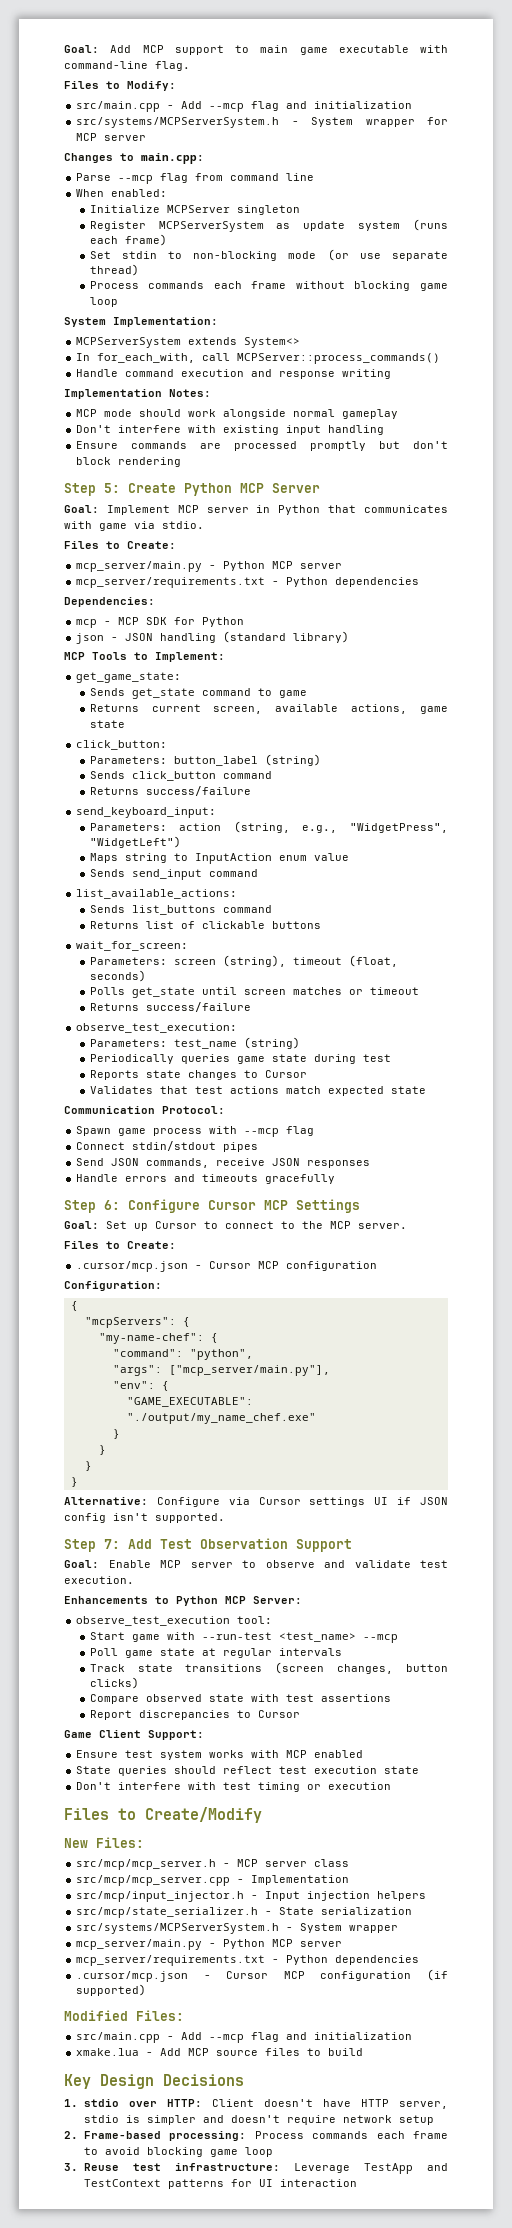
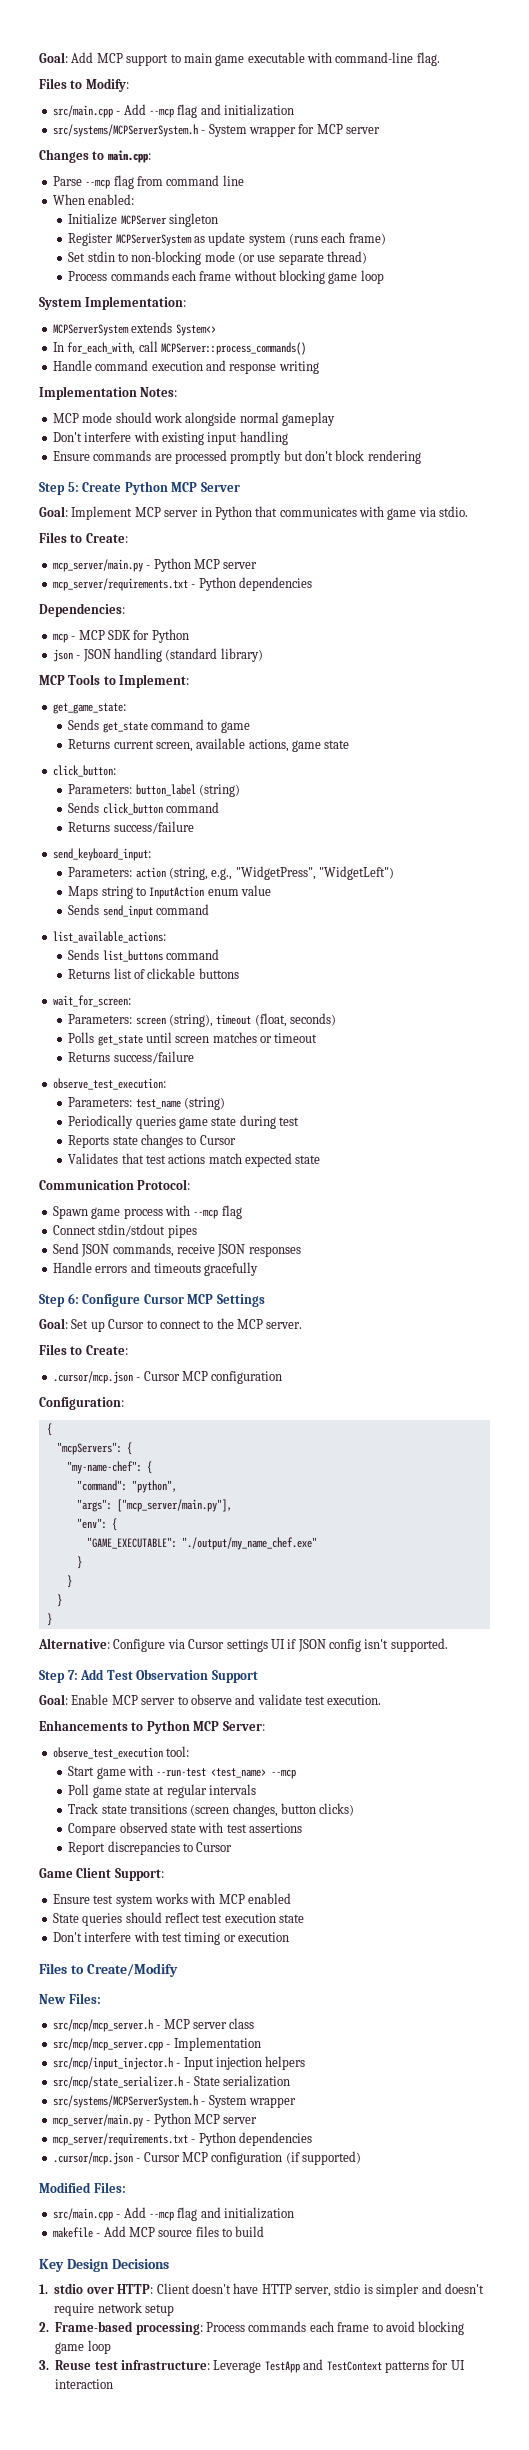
[76,2048,140,2056] xmake.lua -> [52,2227,93,2238] makefile

